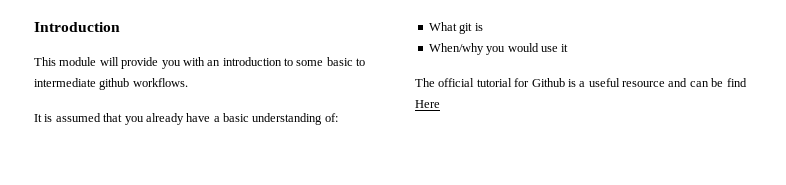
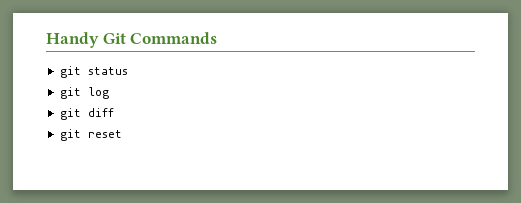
[34,22,120,32] [34,57,366,69] [34,78,188,90] [34,113,338,125] [428,22,483,34] [428,43,569,55] [415,78,747,87] [415,100,440,108] Introduction // This module will provide you with an introduction to some basic to intermediate github workflows. // It is assumed that you already have a basic understanding of: // What git is // When/why you would use it // The official tutorial for Github is a useful resource and can be find Here -> [46,32,218,48] [59,66,128,78] [59,87,109,99] [59,108,114,120] [59,129,122,141] Handy Git Commands // git status // git log // git diff // git reset

